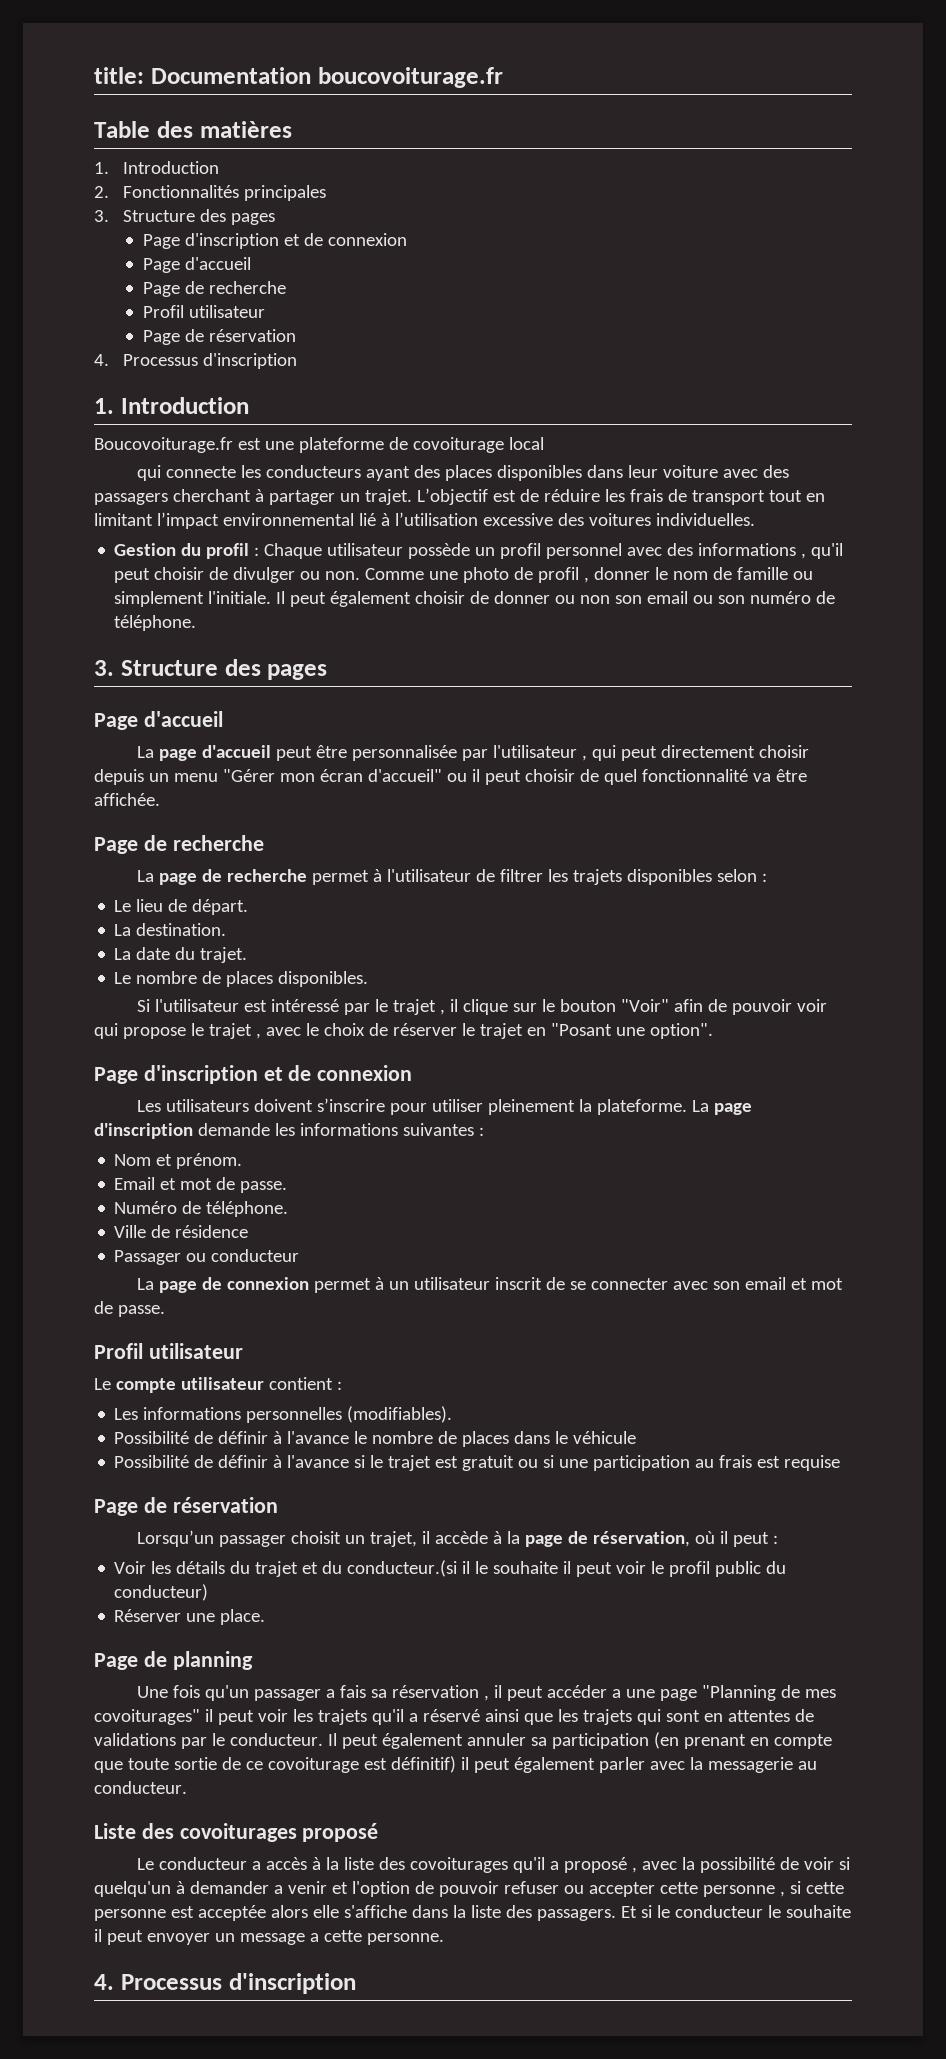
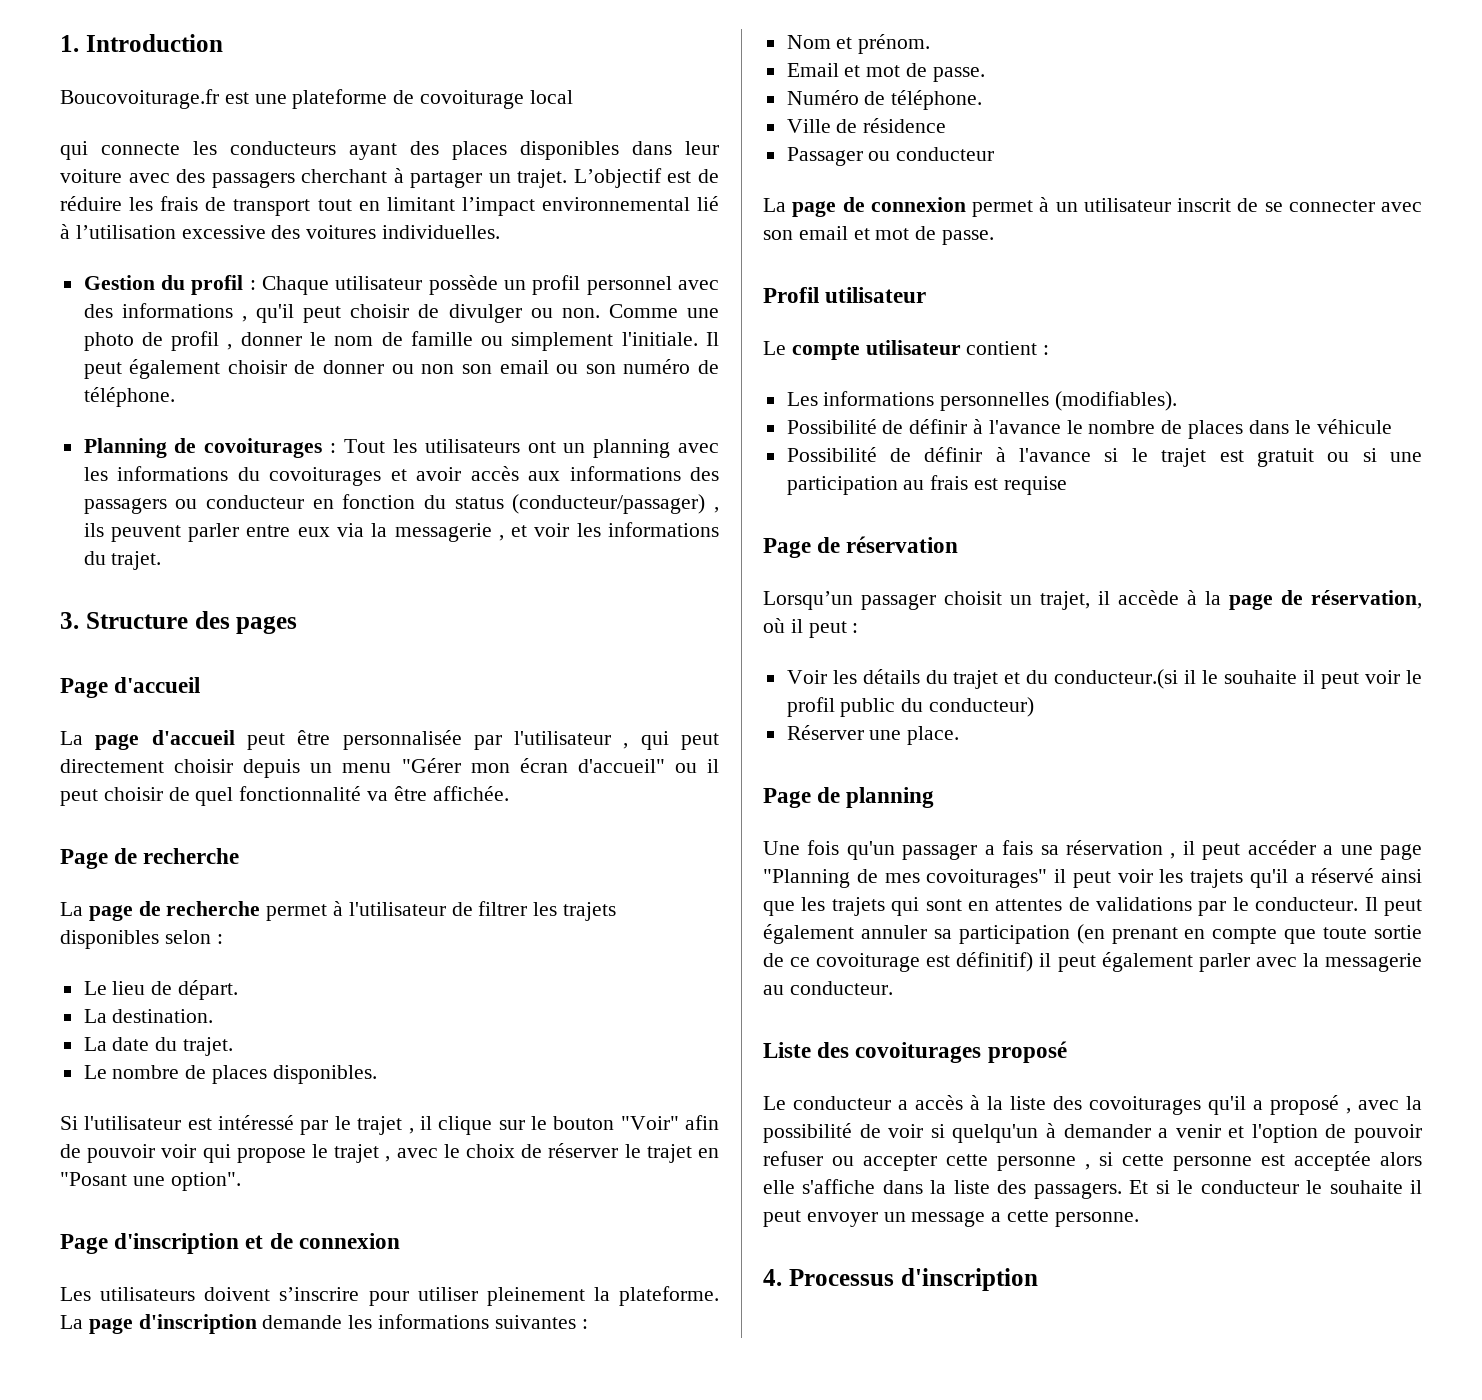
[94,67,503,88] [94,121,292,138] [94,161,219,174] [94,185,326,201] [94,209,275,225] [142,233,407,249] [142,257,251,273] [142,281,286,297] [142,305,265,318] [142,329,296,345] [94,353,297,369] title: Documentation boucovoiturage.fr // Table des matières // 1. Introduction // 2. Fonctionnalités principales // 3. Structure des pages // Page d'inscription et de connexion // Page d'accueil // Page de recherche // Profil utilisateur // Page de réservation // 4. Processus d'inscription // -> (60, 43) none
(197, 623) none -> [83,438,719,458] [83,466,720,486] [83,494,719,514] [83,522,720,542] [83,551,162,570] // Planning de covoiturages : Tout les utilisateurs ont un planning avec les informations du covoiturages et avoir accès aux informations des passagers ou conducteur en fonction du status (conducteur/passager) , ils peuvent parler entre eux via la messagerie , et voir les informations du trajet.

